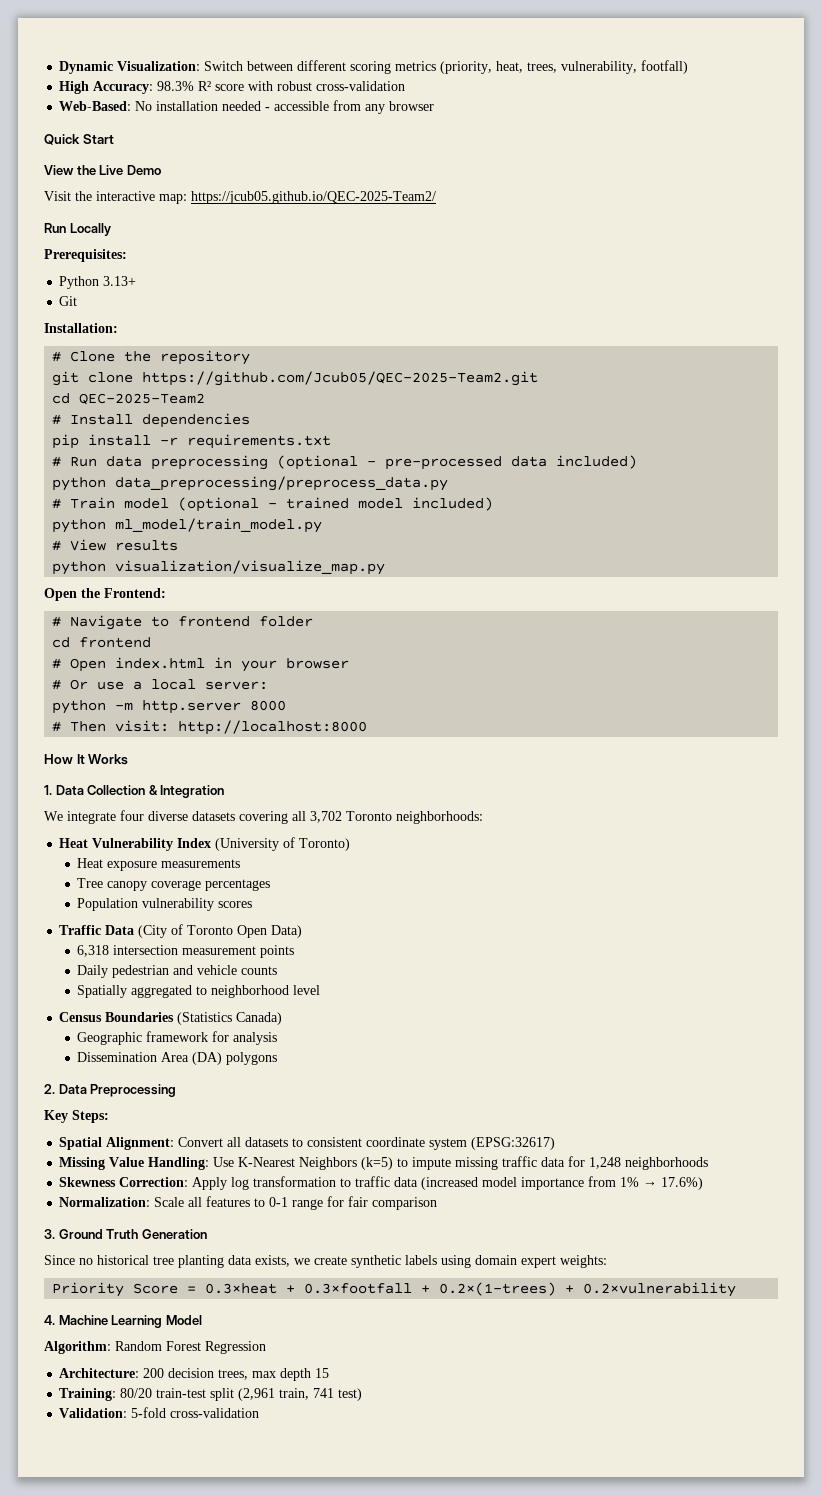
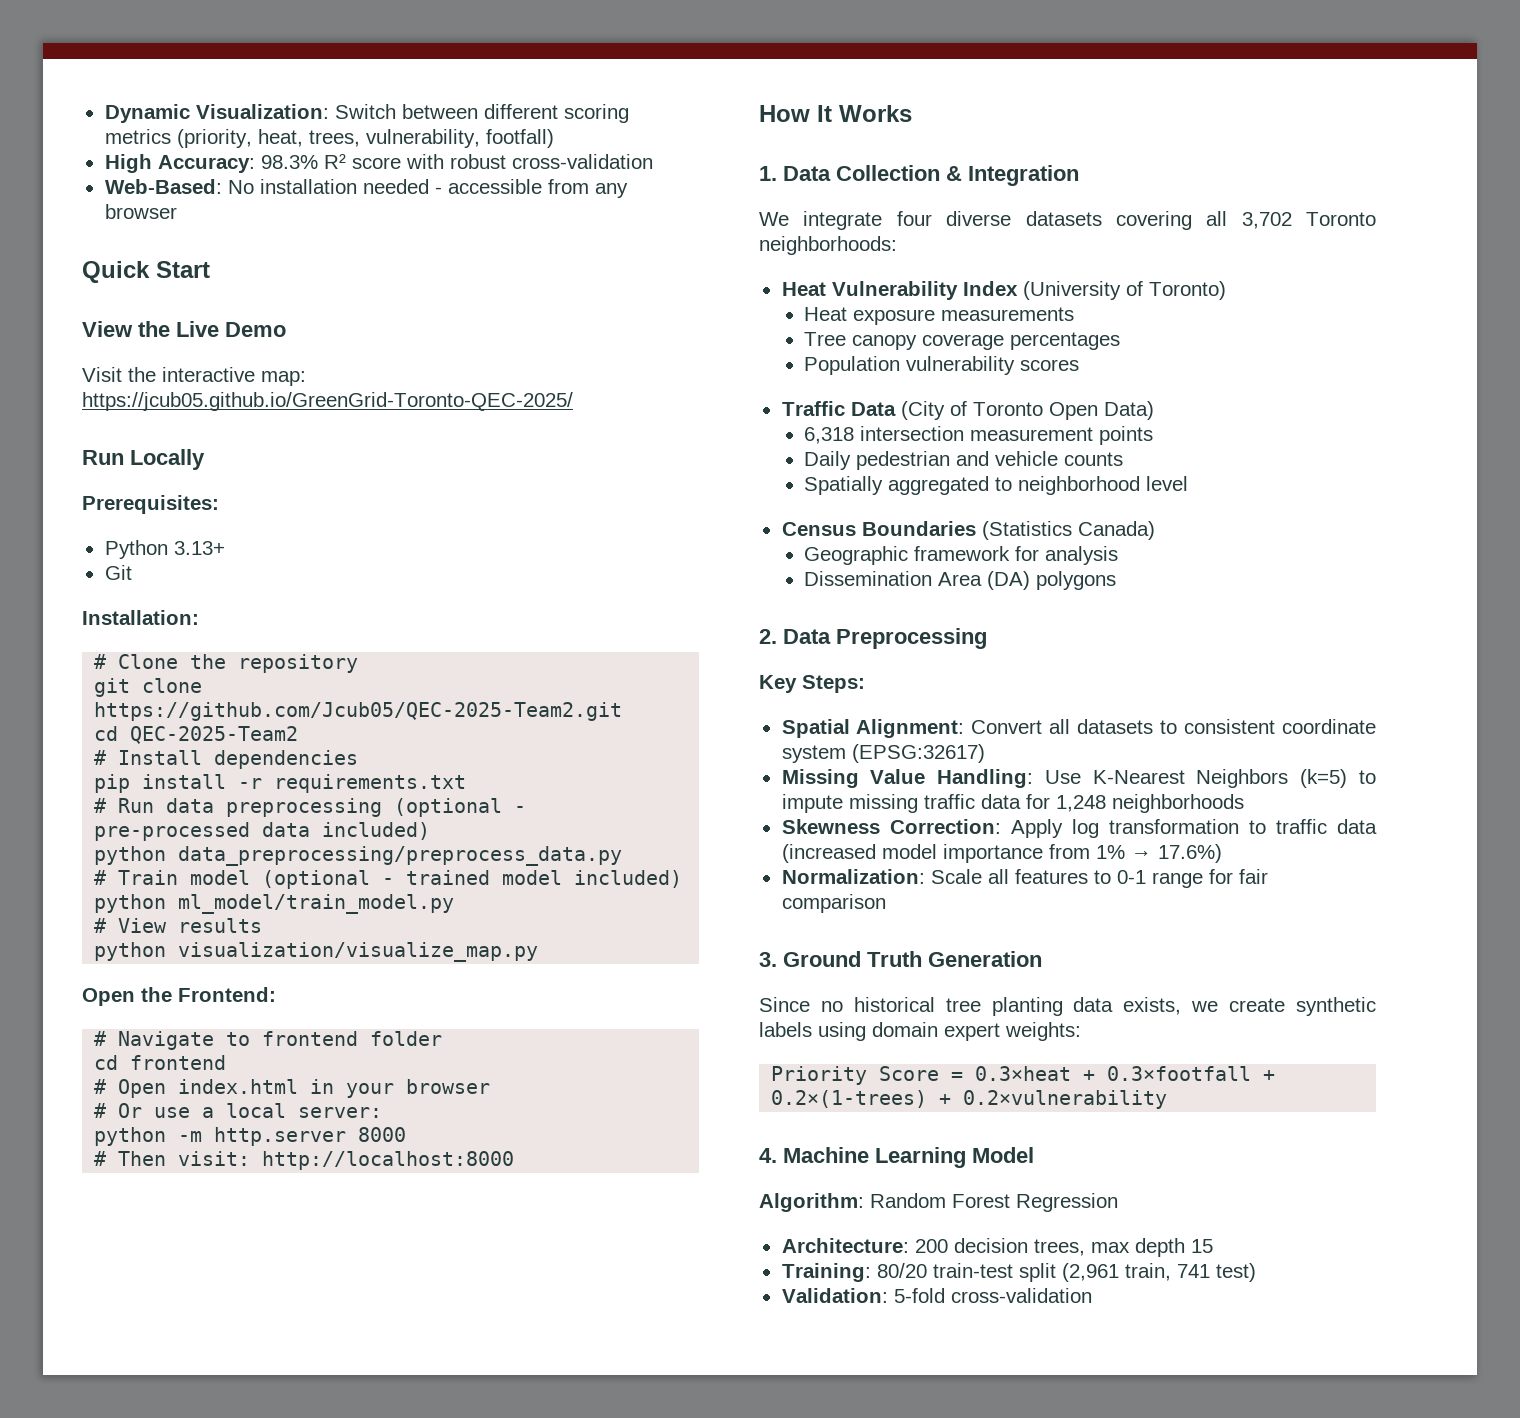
[191,191,436,204] https://jcub05.github.io/QEC-2025-Team2/ -> [82,392,573,411] https://jcub05.github.io/GreenGrid-Toronto-QEC-2025/

